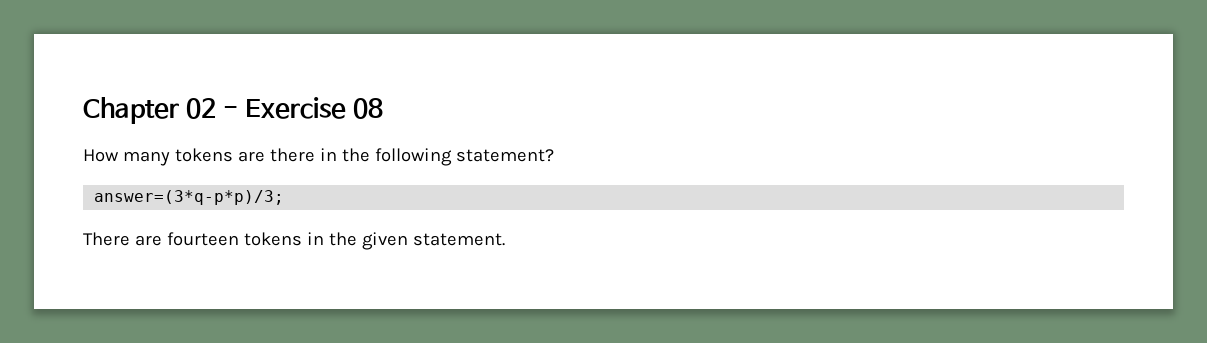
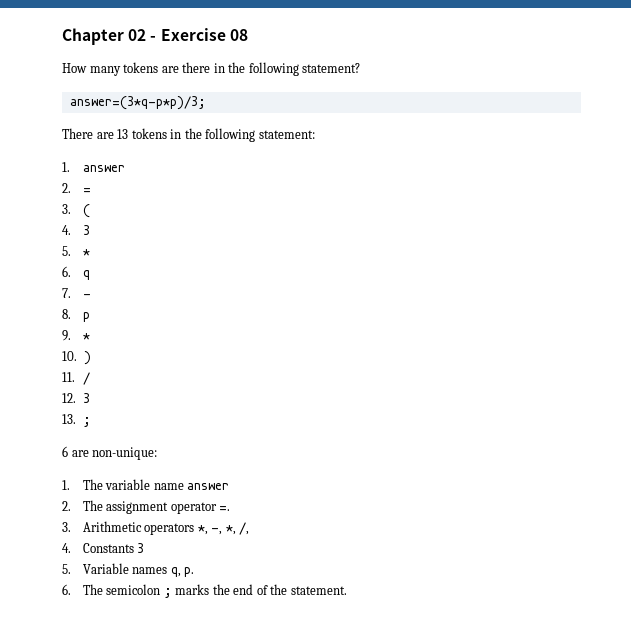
[166,232,239,246] fourteen -> [117,129,129,139] 13
[361,232,408,250] given -> [205,128,315,142] [62,162,125,172] [62,183,91,193] [62,204,90,218] [62,225,90,235] [62,246,90,256] [62,266,90,280] [62,288,91,298] [62,309,90,322] [62,330,90,341] [62,351,91,365] [62,372,90,385] [62,393,90,403] [62,414,91,427] [62,446,158,460] [62,479,230,490] [62,500,231,514] [62,521,250,535] [62,543,145,553] [62,563,195,577] [62,584,288,598] following statement: // 1. answer // 2. = // 3. ( // 4. 3 // 5. * // 6. q // 7. - // 8. p // 9. * // 10. ) // 11. / // 12. 3 // 13. ; // 6 are non-unique: // 1. The variable name answer // 2. The assignment operator =. // 3. Arithmetic operators *, -, *, /, // 4. Constants 3 // 5. Variable names q, p. // 6. The semicolon ; marks the end of the

